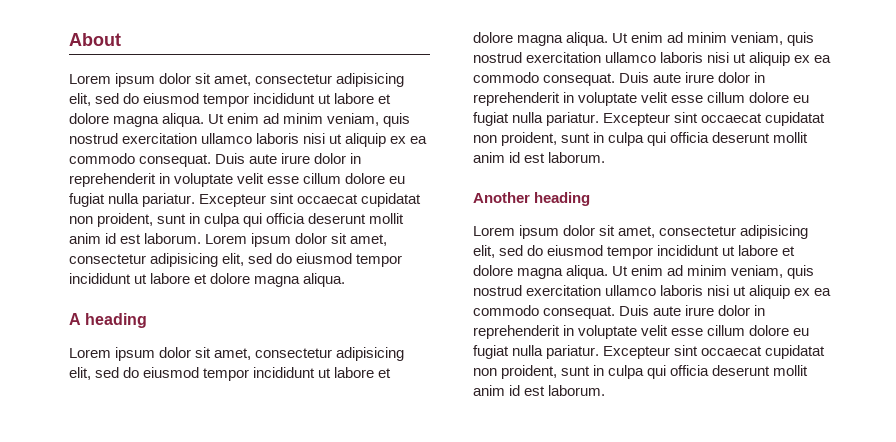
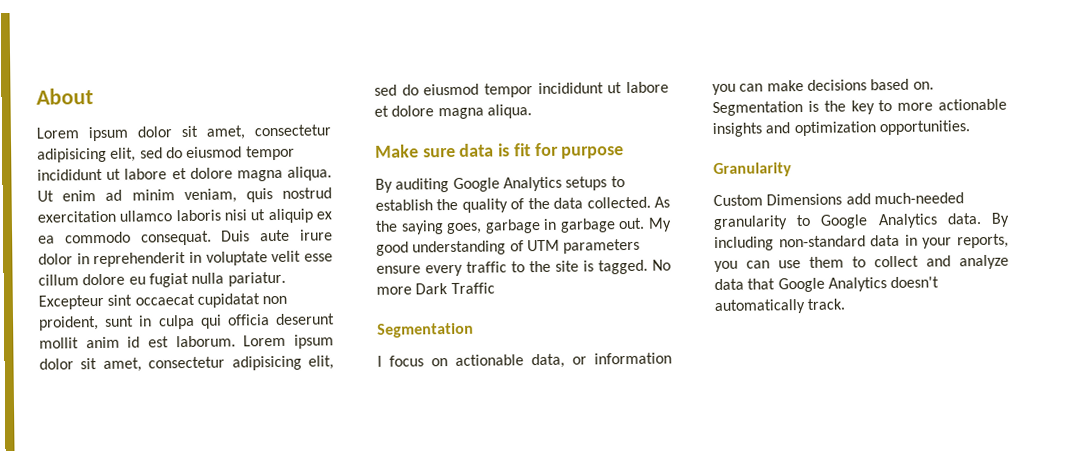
[69,313,148,328] [69,347,405,361] [69,367,392,381] [473,32,815,46] [473,52,832,66] [473,72,766,86] [473,92,810,106] [473,112,826,126] [473,132,809,146] [473,152,606,163] [473,192,591,206] [473,225,809,239] [473,245,796,259] [473,265,815,279] [473,285,832,299] [473,305,766,319] [473,325,810,339] [473,345,826,359] [473,365,809,379] [473,385,606,396] A heading // Lorem ipsum dolor sit amet, consectetur adipisicing elit, sed do eiusmod tempor incididunt ut labore et dolore magna aliqua. Ut enim ad minim veniam, quis nostrud exercitation ullamco laboris nisi ut aliquip ex ea commodo consequat. Duis aute irure dolor in reprehenderit in voluptate velit esse cillum dolore eu fugiat nulla pariatur. Excepteur sint occaecat cupidatat non proident, sunt in culpa qui officia deserunt mollit anim id est laborum. // Another heading // Lorem ipsum dolor sit amet, consectetur adipisicing elit, sed do eiusmod tempor incididunt ut labore et dolore magna aliqua. Ut enim ad minim veniam, quis nostrud exercitation ullamco laboris nisi ut aliquip ex ea commodo consequat. Duis aute irure dolor in reprehenderit in voluptate velit esse cillum dolore eu fugiat nulla pariatur. Excepteur sint occaecat cupidatat non proident, sunt in culpa qui officia deserunt mollit anim id est laborum. -> [375,142,625,159] [375,176,625,193] [375,196,670,213] [375,217,672,235] [376,238,641,256] [376,259,671,277] [376,282,495,295] [377,322,474,338] [377,352,672,369] [712,78,934,96] [712,98,1007,117] [712,120,970,138] [713,162,792,178] [713,192,964,207] [713,212,1010,231] [714,233,1009,252] [714,254,1009,273] [714,276,940,293] [714,298,846,315] Make sure data is fit for purpose // By auditing Google Analytics setups to establish the quality of the data collected. As the saying goes, garbage in garbage out. My good understanding of UTM parameters ensure every traffic to the site is tagged. No more Dark Traffic // Segmentation // I focus on actionable data, or information you can make decisions based on. Segmentation is the key to more actionable insights and optimization opportunities. // Granularity // Custom Dimensions add much-needed granularity to Google Analytics data. By including non-standard data in your reports, you can use them to collect and analyze data that Google Analytics doesn't automatically track.

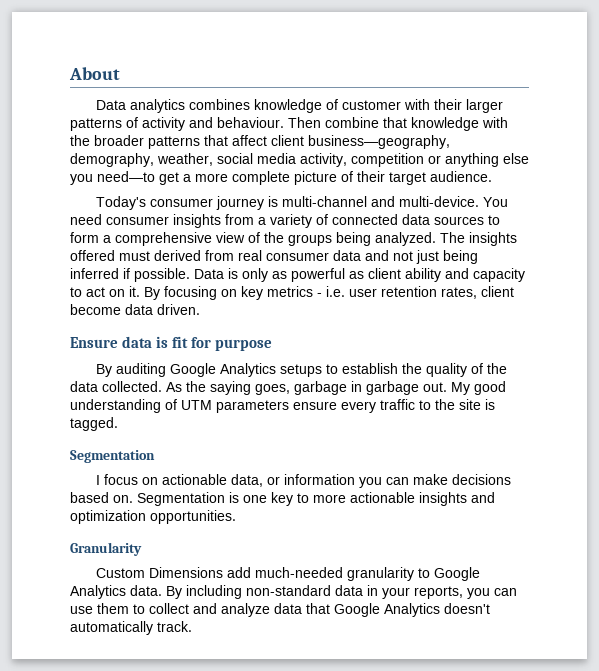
[36,124,331,142] [37,145,295,163] [37,166,332,182] [37,187,332,204] [37,208,332,224] [38,229,334,246] [38,250,334,268] [38,271,286,288] [38,293,288,310] [38,313,335,331] [39,334,334,349] [39,355,335,372] [374,81,669,98] [374,104,532,120] [375,144,456,158] Lorem ipsum dolor sit amet, consectetur adipisicing elit, sed do eiusmod tempor incididunt ut labore et dolore magna aliqua. Ut enim ad minim veniam, quis nostrud exercitation ullamco laboris nisi ut aliquip ex ea commodo consequat. Duis aute irure dolor in reprehenderit in voluptate velit esse cillum dolore eu fugiat nulla pariatur. Excepteur sint occaecat cupidatat non proident, sunt in culpa qui officia deserunt mollit anim id est laborum. Lorem ipsum dolor sit amet, consectetur adipisicing elit, sed do eiusmod tempor incididunt ut labore et dolore magna aliqua. // Make sure -> [96,99,504,113] [70,117,508,131] [70,135,450,149] [70,153,529,167] [70,171,492,185] [96,196,509,210] [70,214,500,228] [70,232,517,246] [70,250,478,264] [70,268,525,282] [70,286,514,300] [70,304,200,315] [70,337,118,348] Data analytics combines knowledge of customer with their larger patterns of activity and behaviour. Then combine that knowledge with the broader patterns that affect client business—geography, demography, weather, social media activity, competition or anything else you need—to get a more complete picture of their target audience. // Today's consumer journey is multi-channel and multi-device. You need consumer insights from a variety of connected data sources to form a comprehensive view of the groups being analyzed. The insights offered must derived from real consumer data and not just being inferred if possible. Data is only as powerful as client ability and capacity to act on it. By focusing on key metrics - i.e. user retention rates, client become data driven. // Ensure
[652,259,671,271] [376,282,495,295] No more Dark Traffic -> (118, 424) none
[823,100,846,112] the -> [243,495,267,503] one

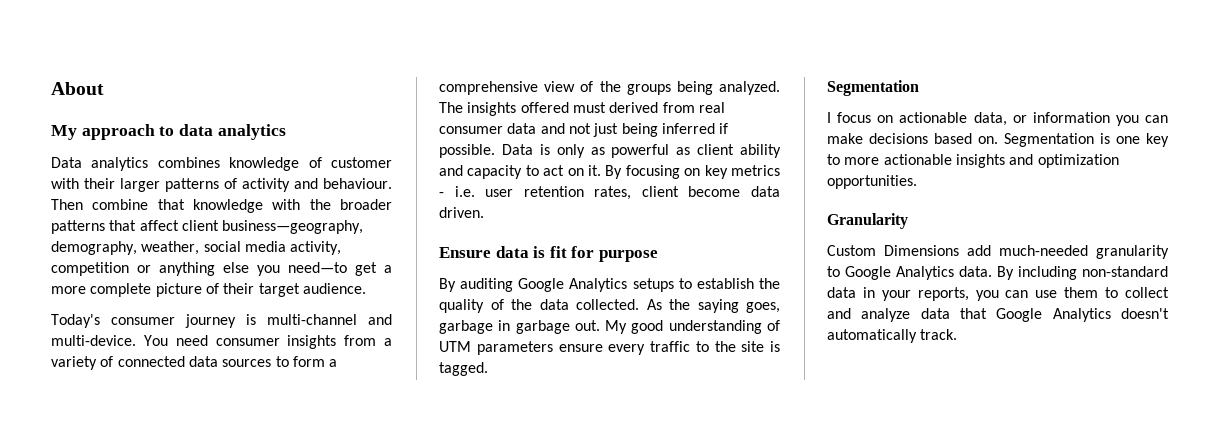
(120, 73) none -> [51,124,286,140] // My approach to data analytics

